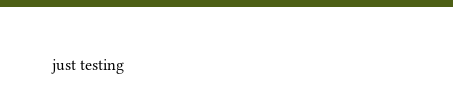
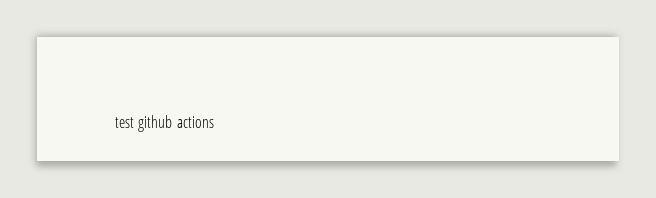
[51,59,125,74] just testing -> [115,115,214,132] test github actions

